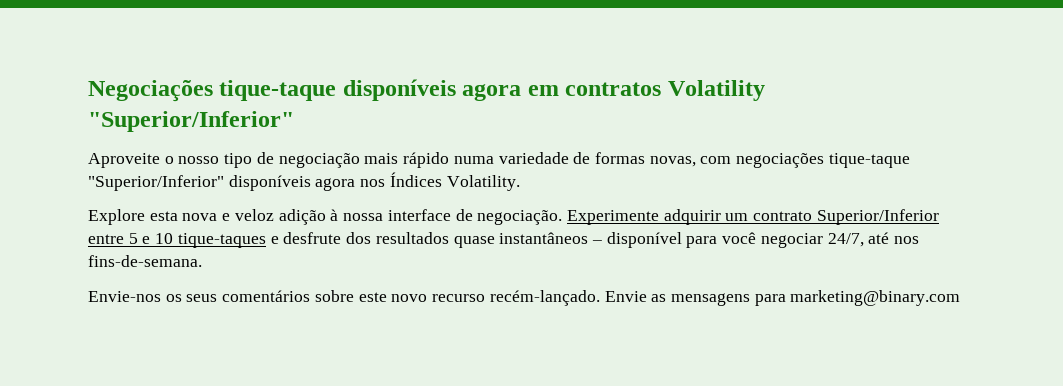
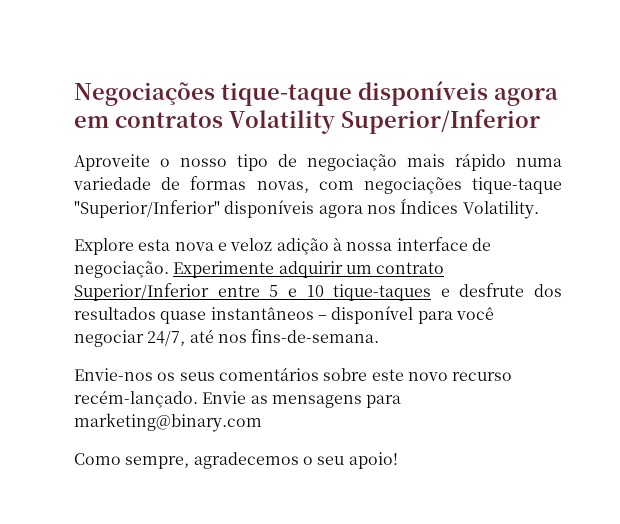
[88,111,294,132] "Superior/Inferior" -> [341,109,540,134] Superior/Inferior
(961, 298) none -> [74,452,398,469] // Como sempre, agradecemos o seu apoio!

